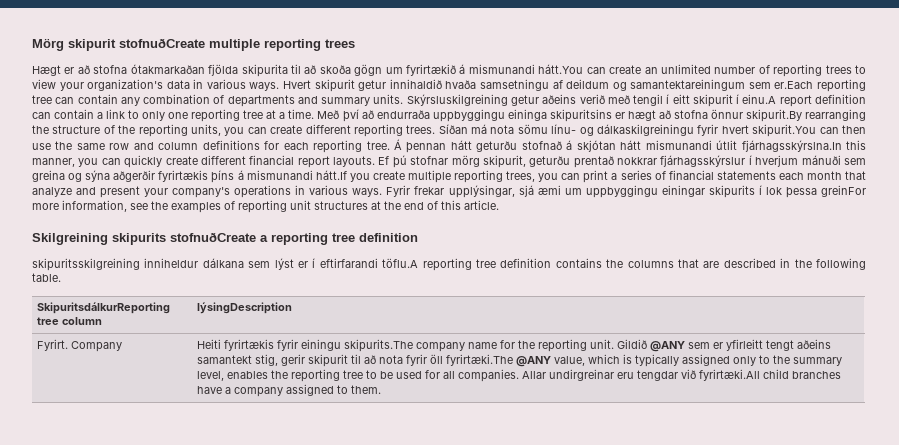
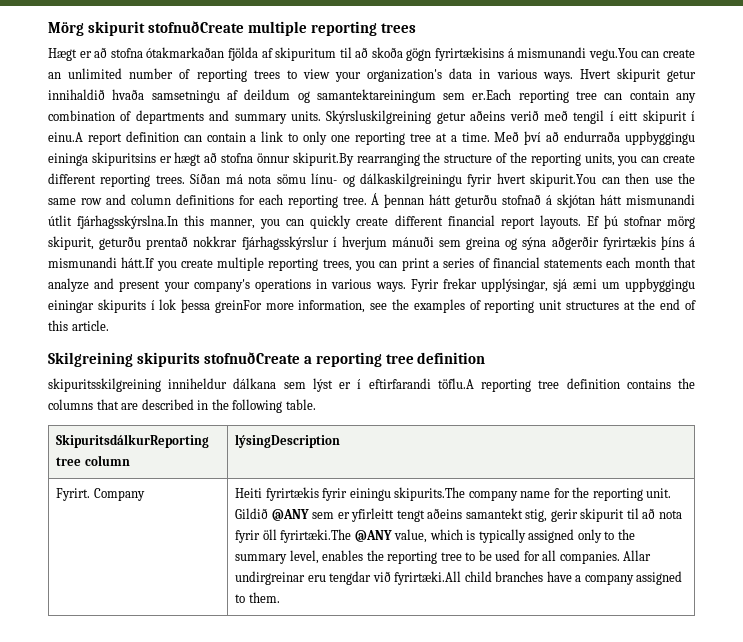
[241,64,288,77] skipurita -> [261,47,337,61] af skipuritum
[385,64,584,76] um fyrirtækið á mismunandi hátt.You -> [435,47,638,61] fyrirtækisins á mismunandi vegu.You

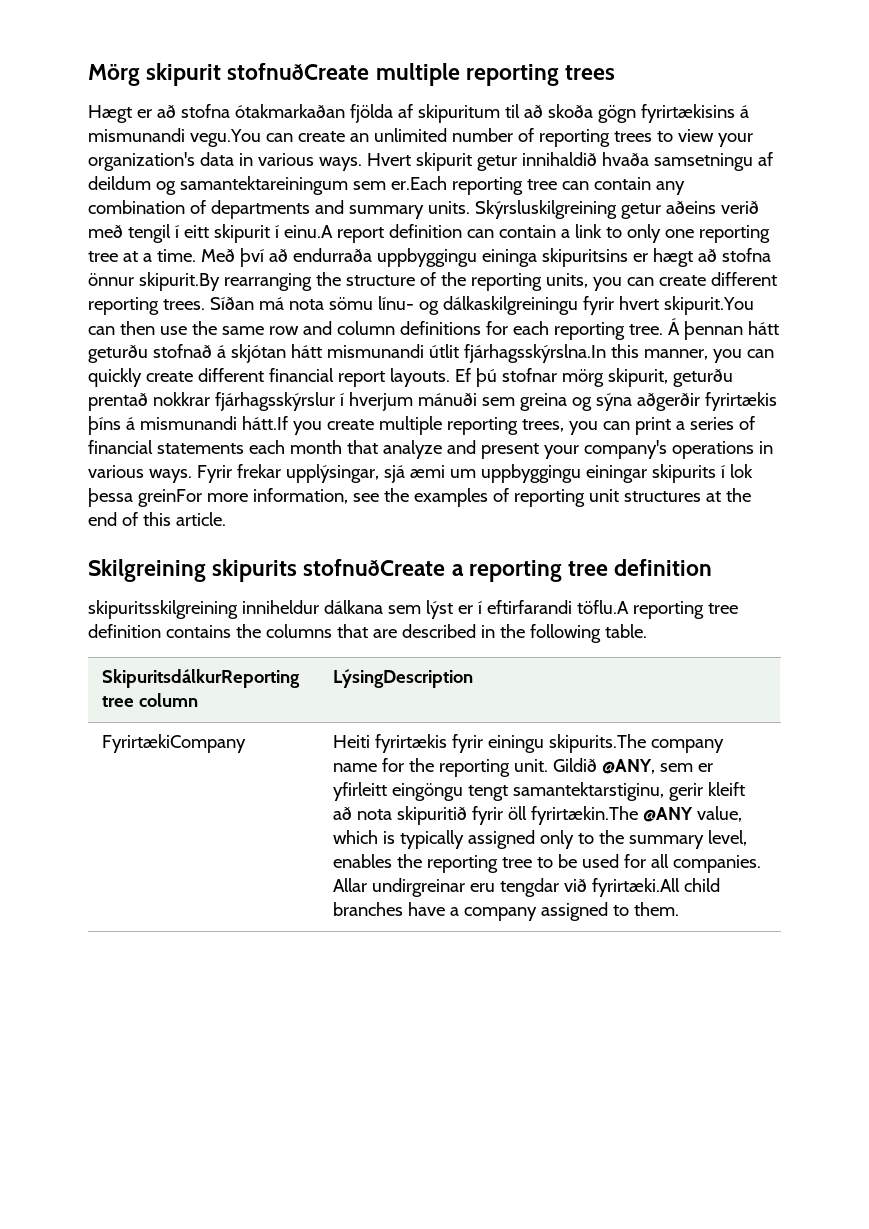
[235,434,341,448] [56,488,145,501] lýsingDescription // Fyrirt. Company -> [333,669,474,688] [102,734,247,753] LýsingDescription // FyrirtækiCompany
[271,509,309,521] @ANY -> [602,759,656,774] @ANY,
[396,508,639,522] tengt aðeins samantekt stig, gerir skipurit til -> [392,782,746,801] eingöngu tengt samantektarstiginu, gerir kleift
(682, 514) none -> [397,806,468,825] skipuritið
[280,529,352,543] fyrirtæki.The -> [531,806,639,825] fyrirtækin.The

